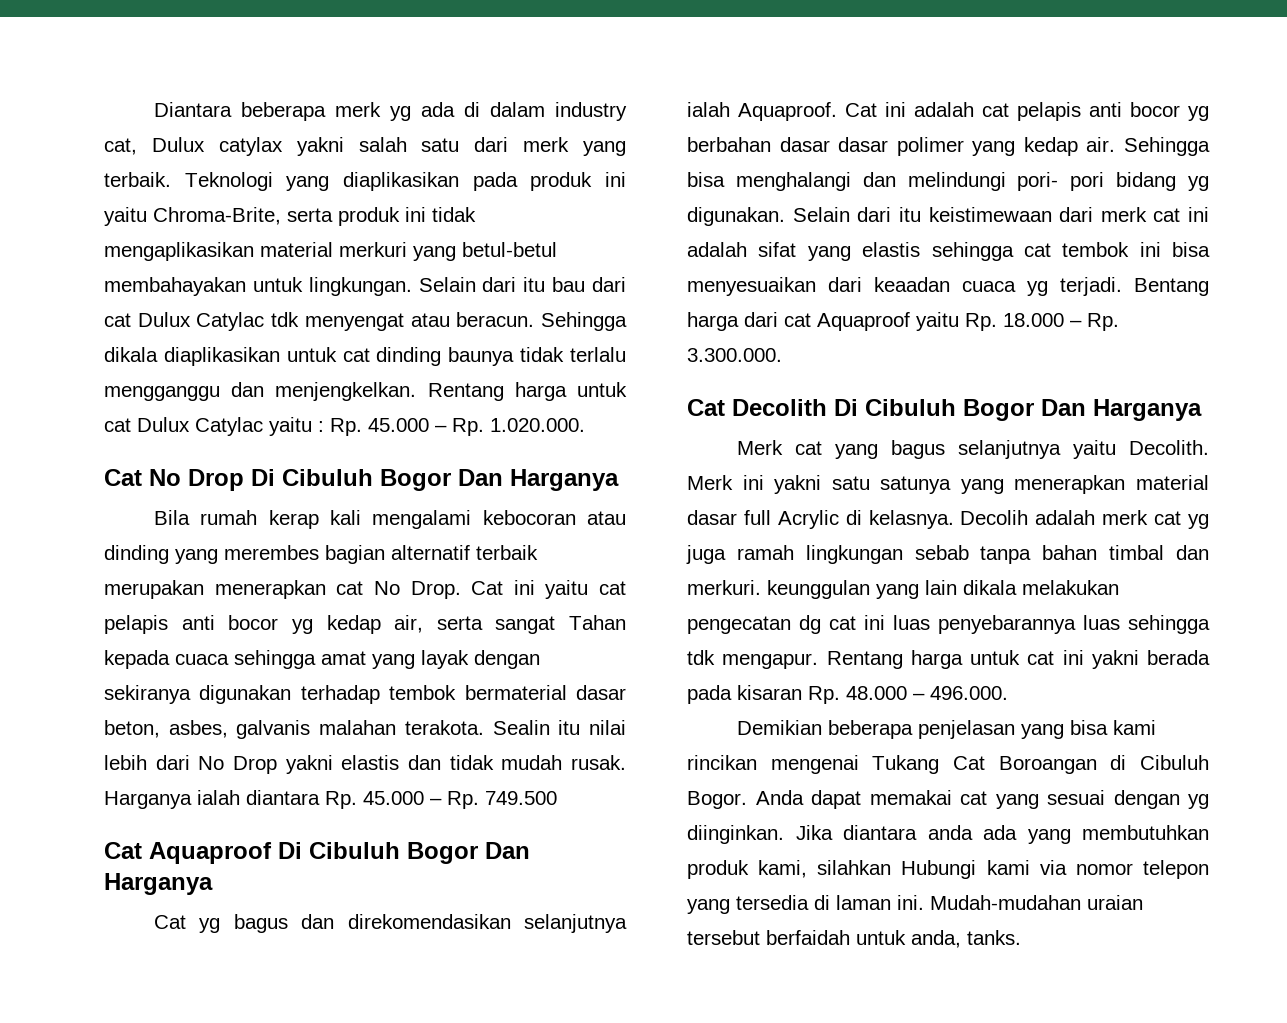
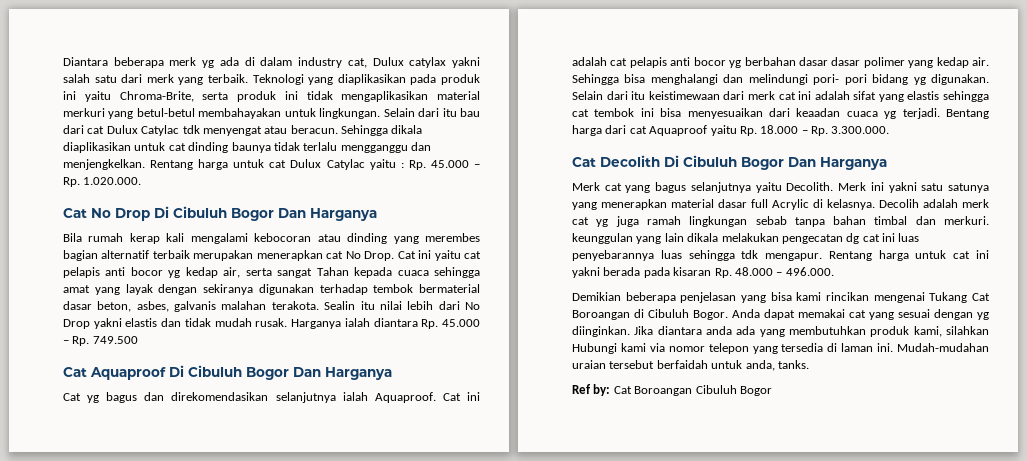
(1021, 937) none -> [572,384,772,396] // Ref by: Cat Boroangan Cibuluh Bogor

